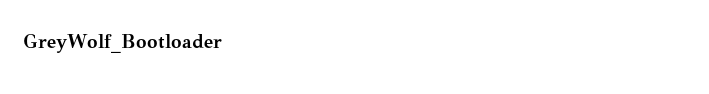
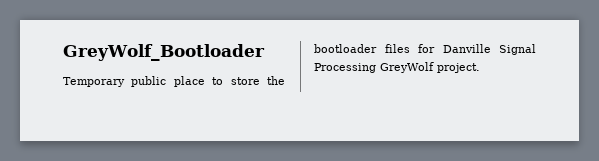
(222, 43) none -> [63,76,285,87] [314,44,536,55] [314,62,480,73] // Temporary public place to store the bootloader files for Danville Signal Processing GreyWolf project.

